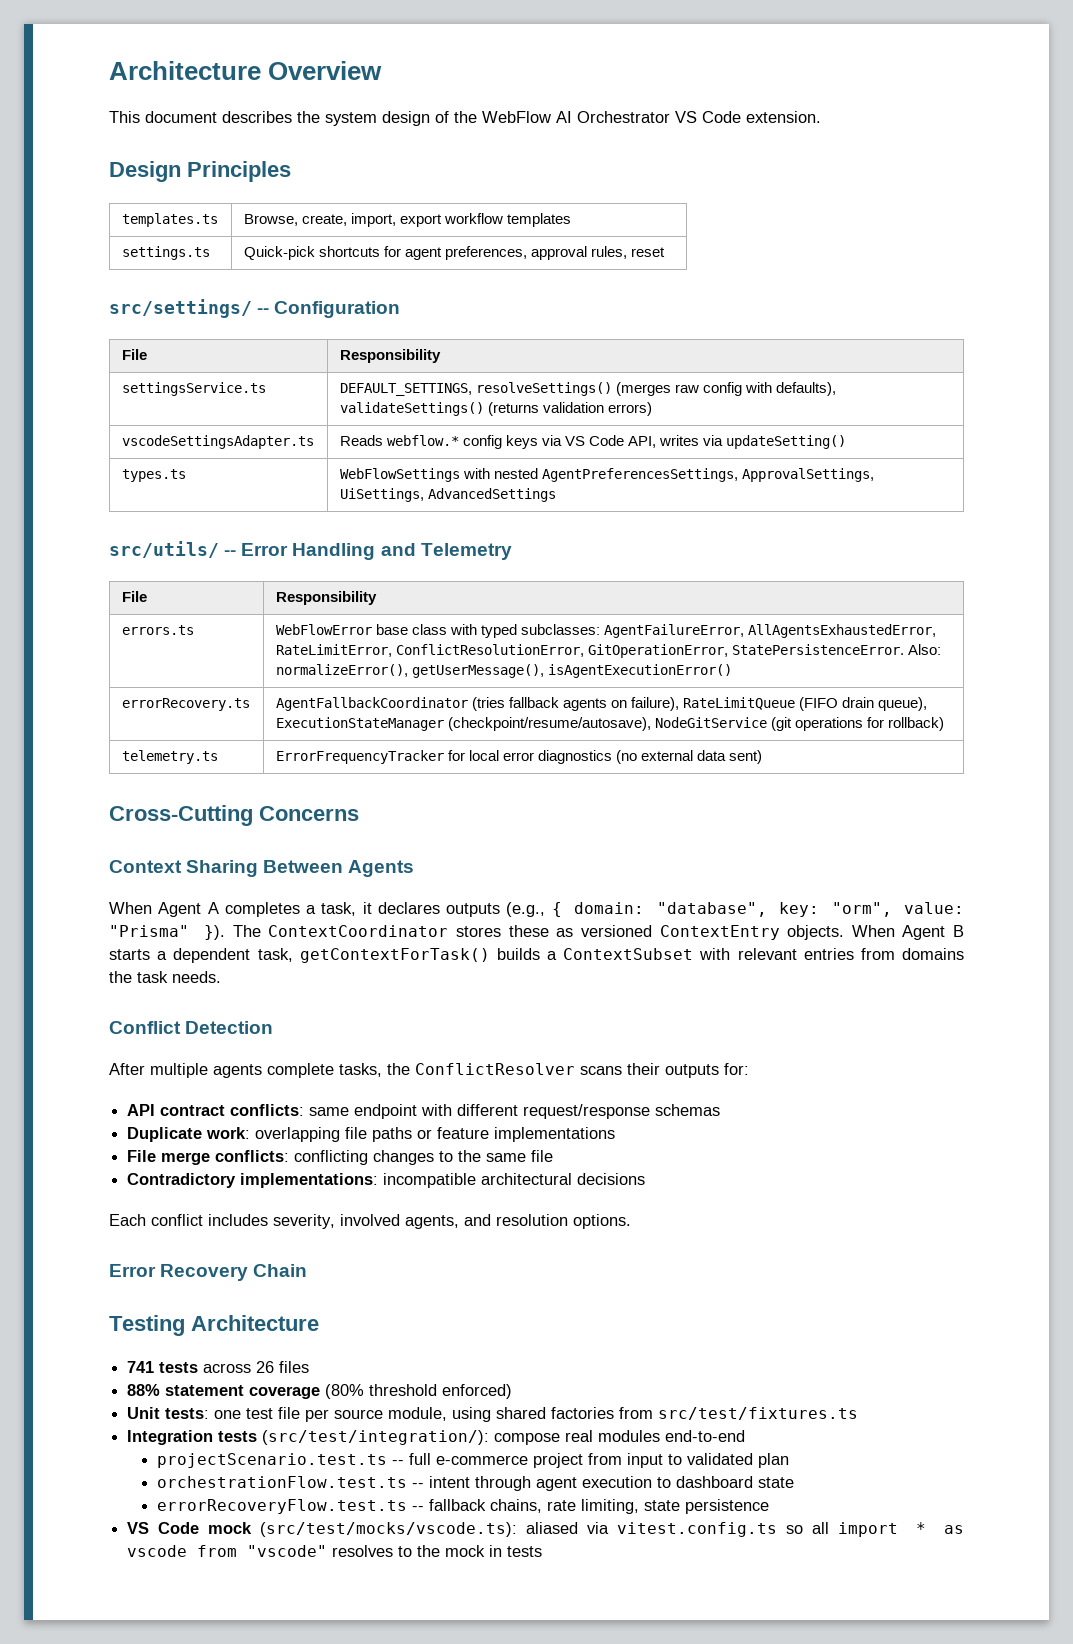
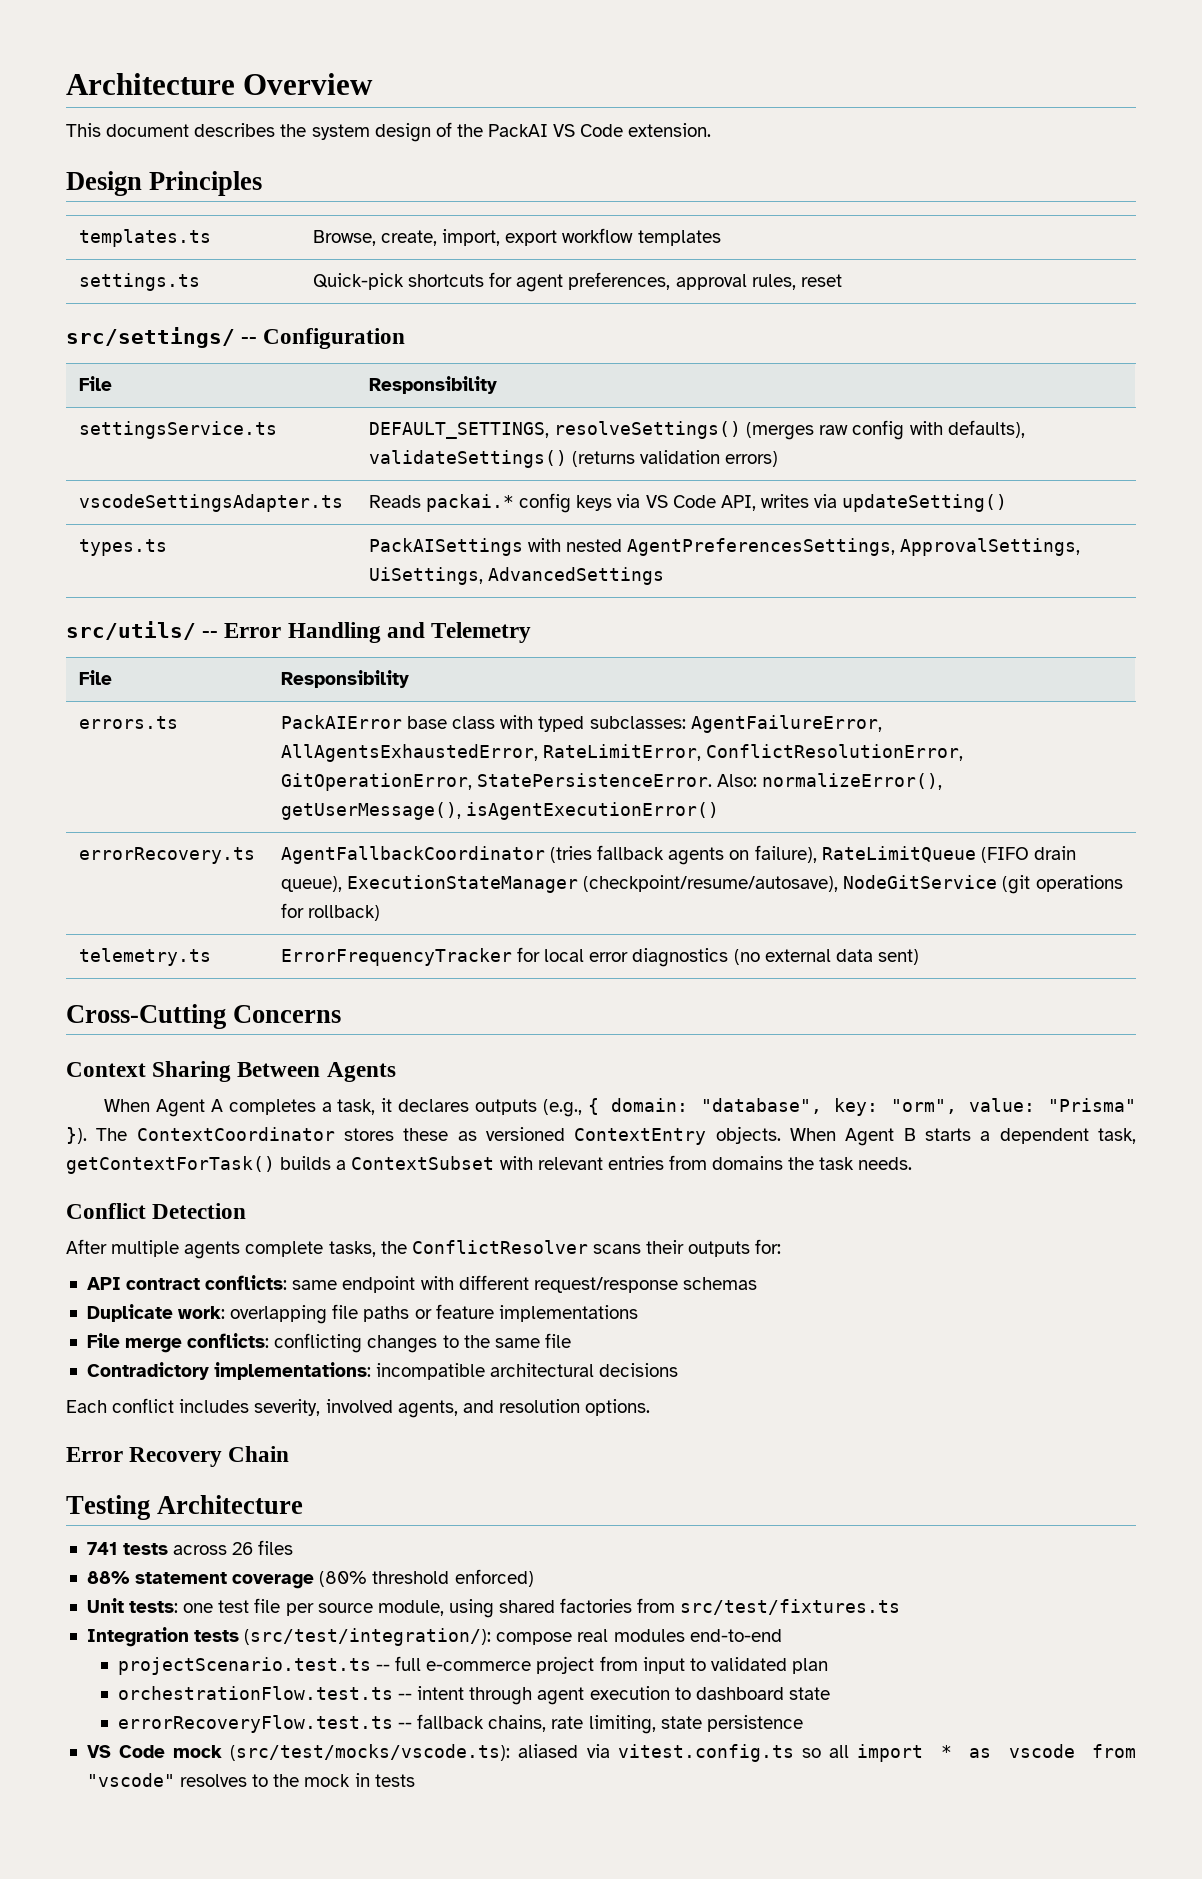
[482,111,670,123] WebFlow AI Orchestrator -> [488,124,549,137] PackAI
[386,435,459,446] webflow.* -> [425,494,514,512] packai.*
[339,468,460,482] WebFlowSettings -> [368,538,523,556] PackAISettings
[275,624,372,635] WebFlowError -> [280,715,402,729] PackAIError

